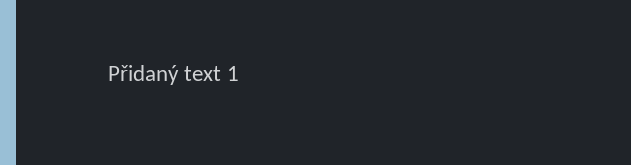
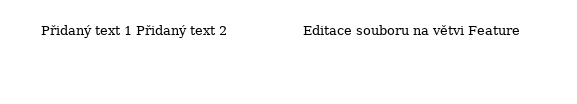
(240, 73) none -> [136,25,520,38] Přidaný text 2 Editace souboru na větvi Feature

